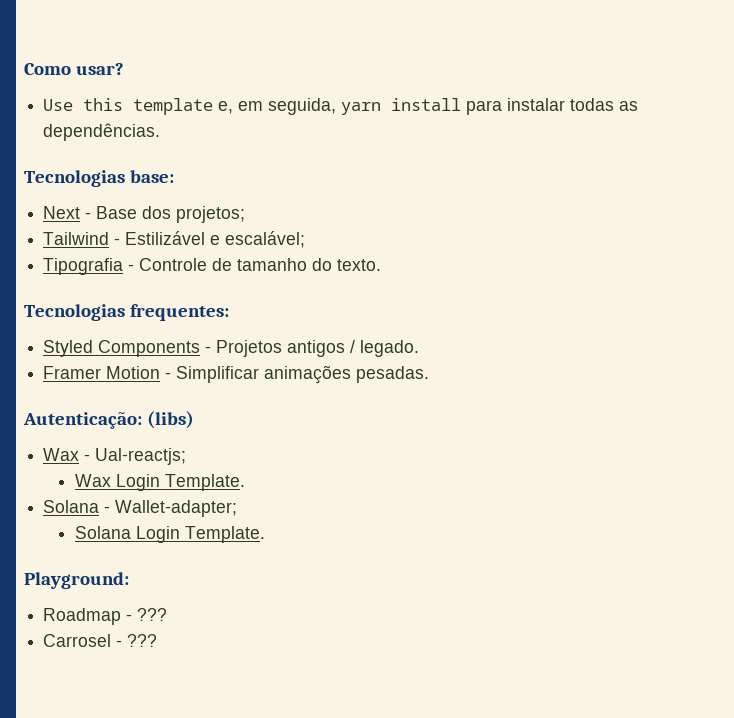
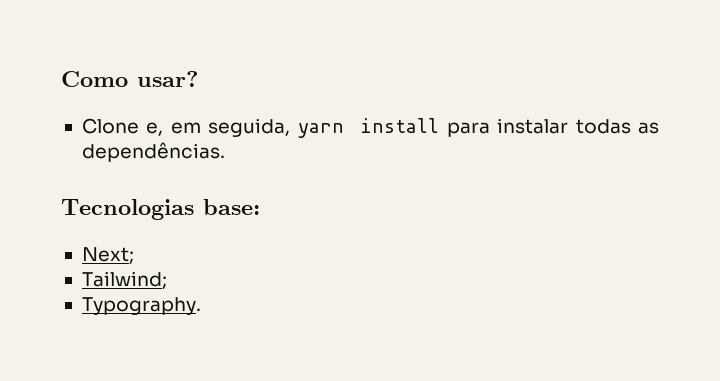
[43,98,214,115] Use this template -> [81,118,139,134] Clone
[43,206,246,223] [43,231,306,248] [43,258,382,275] [24,304,230,321] [43,340,420,357] [43,365,430,384] [23,411,195,429] [43,448,187,465] [75,474,246,491] [43,500,238,517] [75,526,266,543] [24,572,129,589] [43,608,168,625] [43,634,158,647] Next - Base dos projetos; // Tailwind - Estilizável e escalável; // Tipografia - Controle de tamanho do texto. // Tecnologias frequentes: // Styled Components - Projetos antigos / legado. // Framer Motion - Simplificar animações pesadas. // Autenticação: (libs) // Wax - Ual-reactjs; // Wax Login Template. // Solana - Wallet-adapter; // Solana Login Template. // Playground: // Roadmap - ??? // Carrosel - ??? -> [81,247,134,264] [81,271,167,289] [81,297,201,315] Next; // Tailwind; // Typography.

